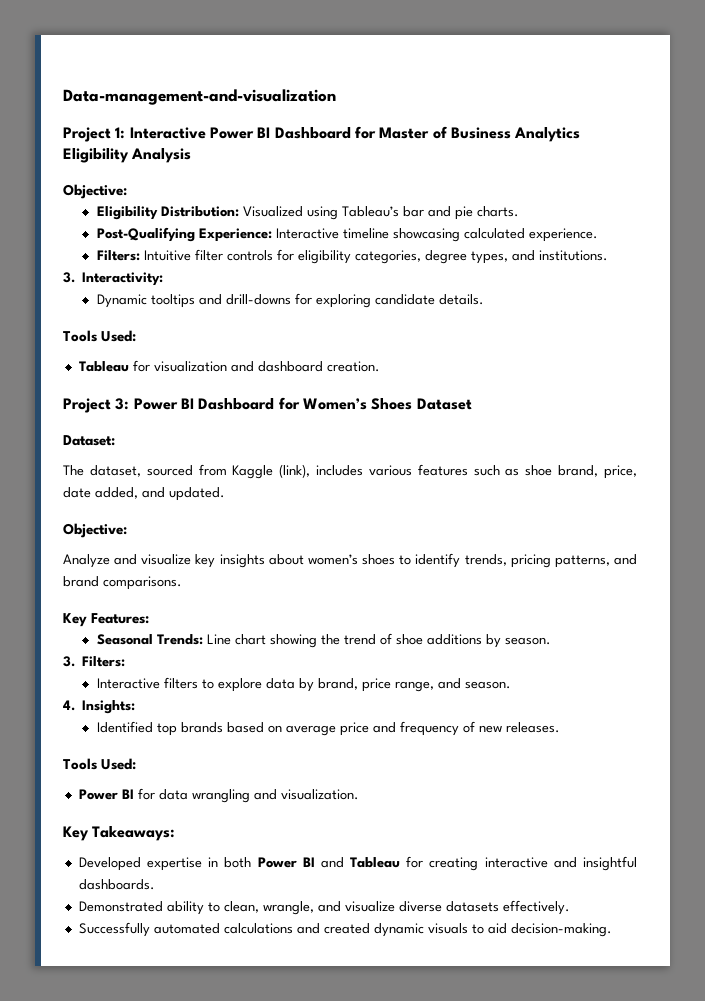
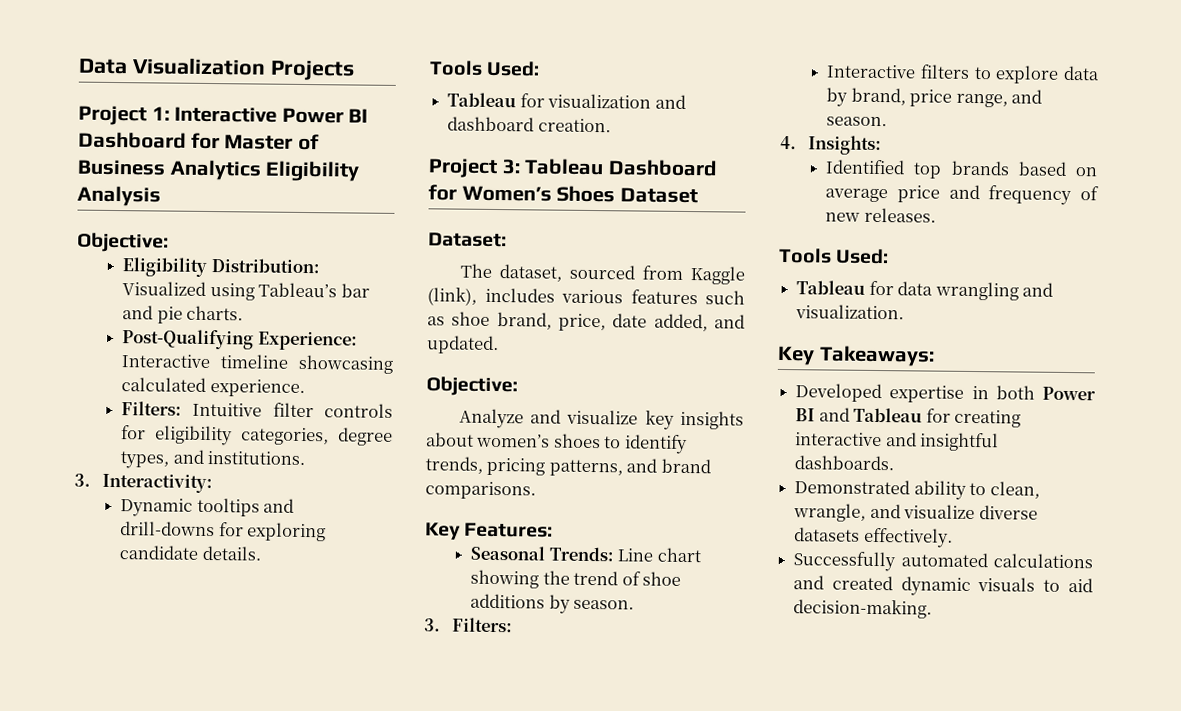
[63,89,336,105] Data-management-and-visualization -> [78,57,355,81] Data Visualization Projects
[133,398,194,410] Power BI -> [524,158,605,176] Tableau
[78,789,134,800] Power BI -> [796,280,866,295] Tableau

